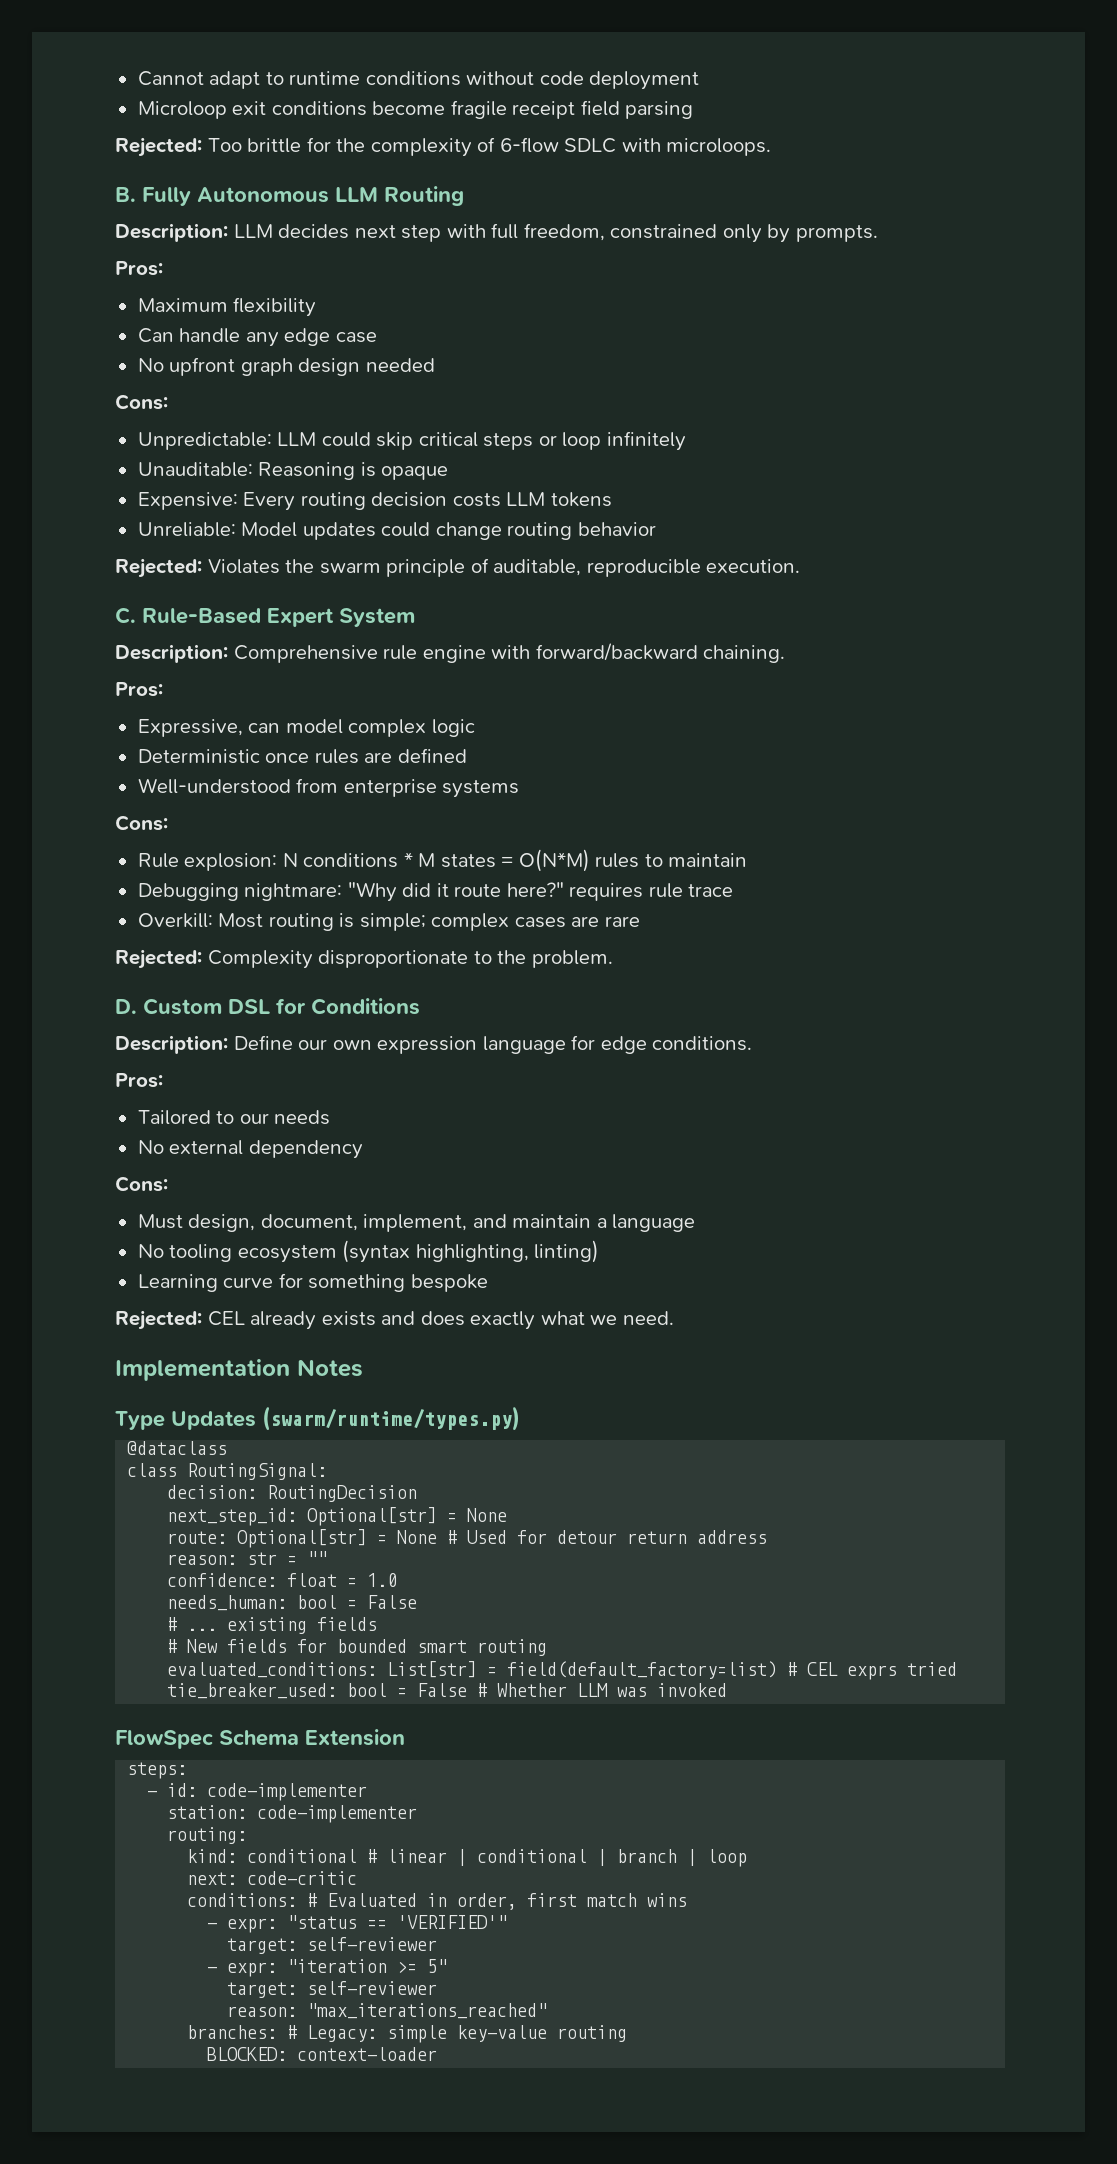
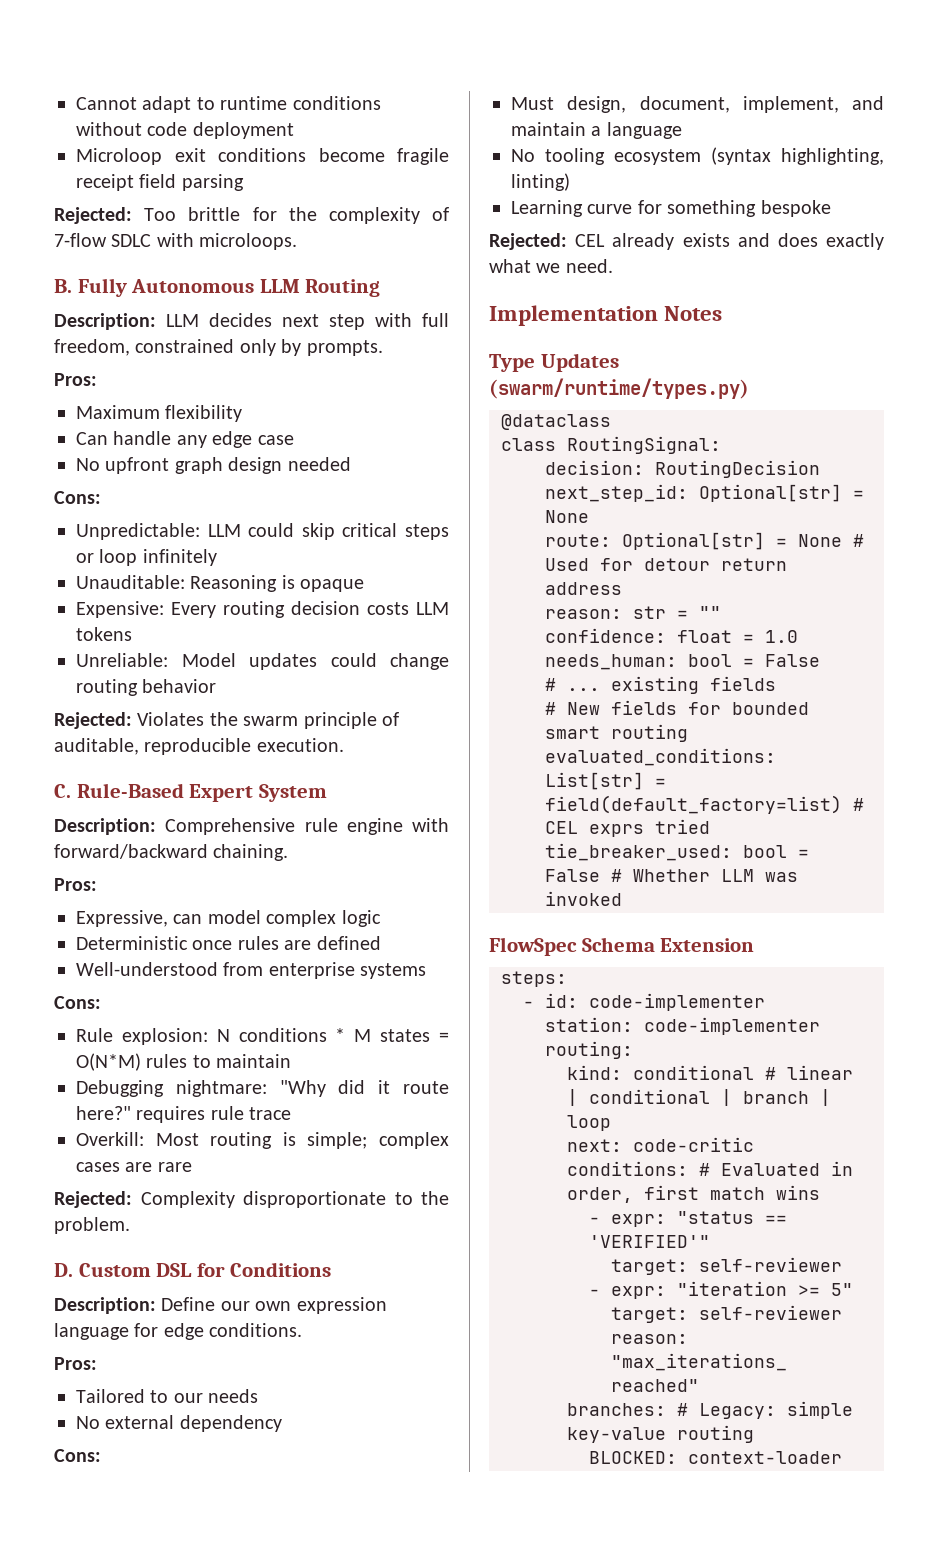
[499,137,559,153] 6-flow -> [54,233,107,247] 7-flow

